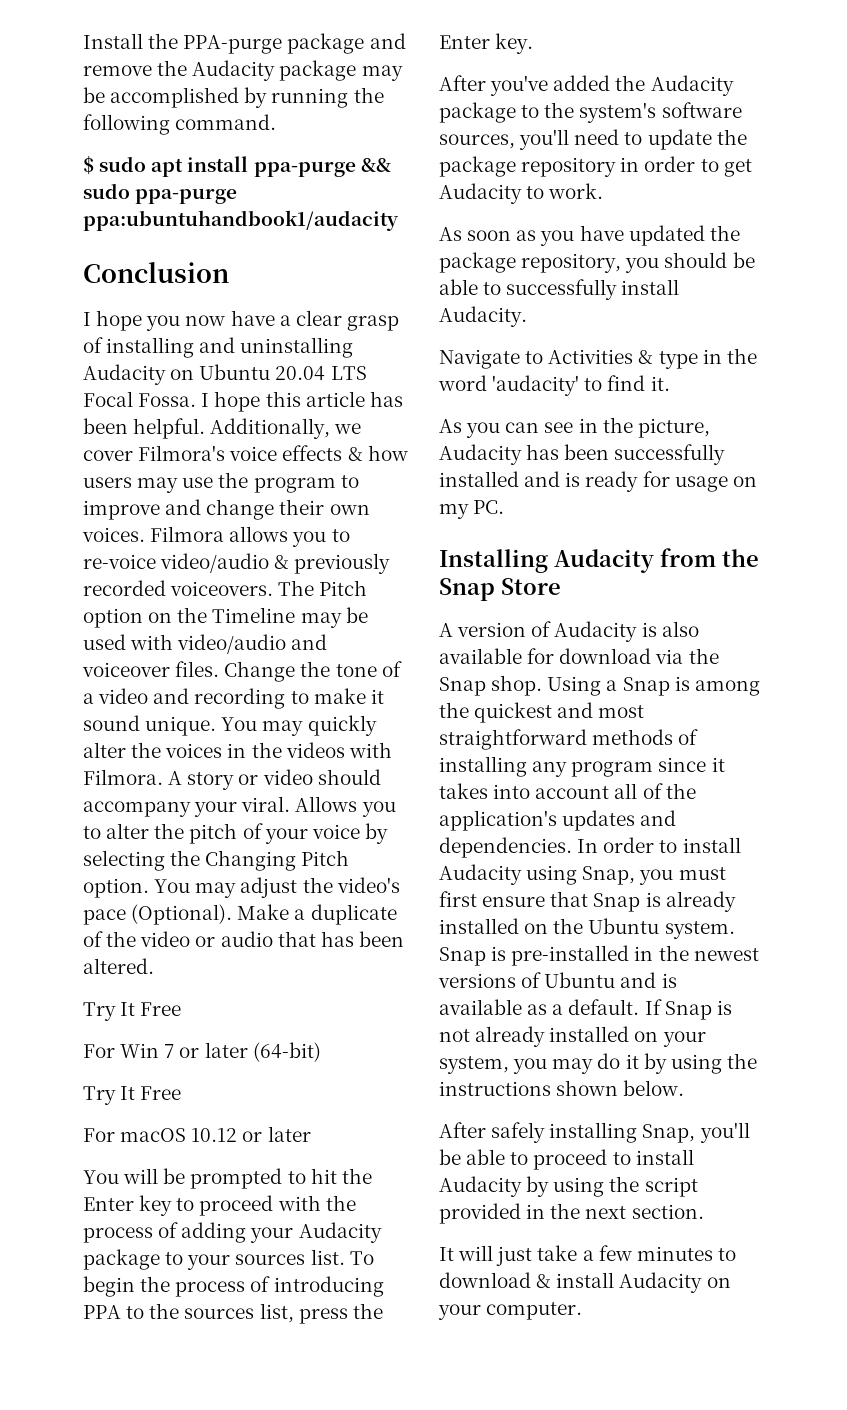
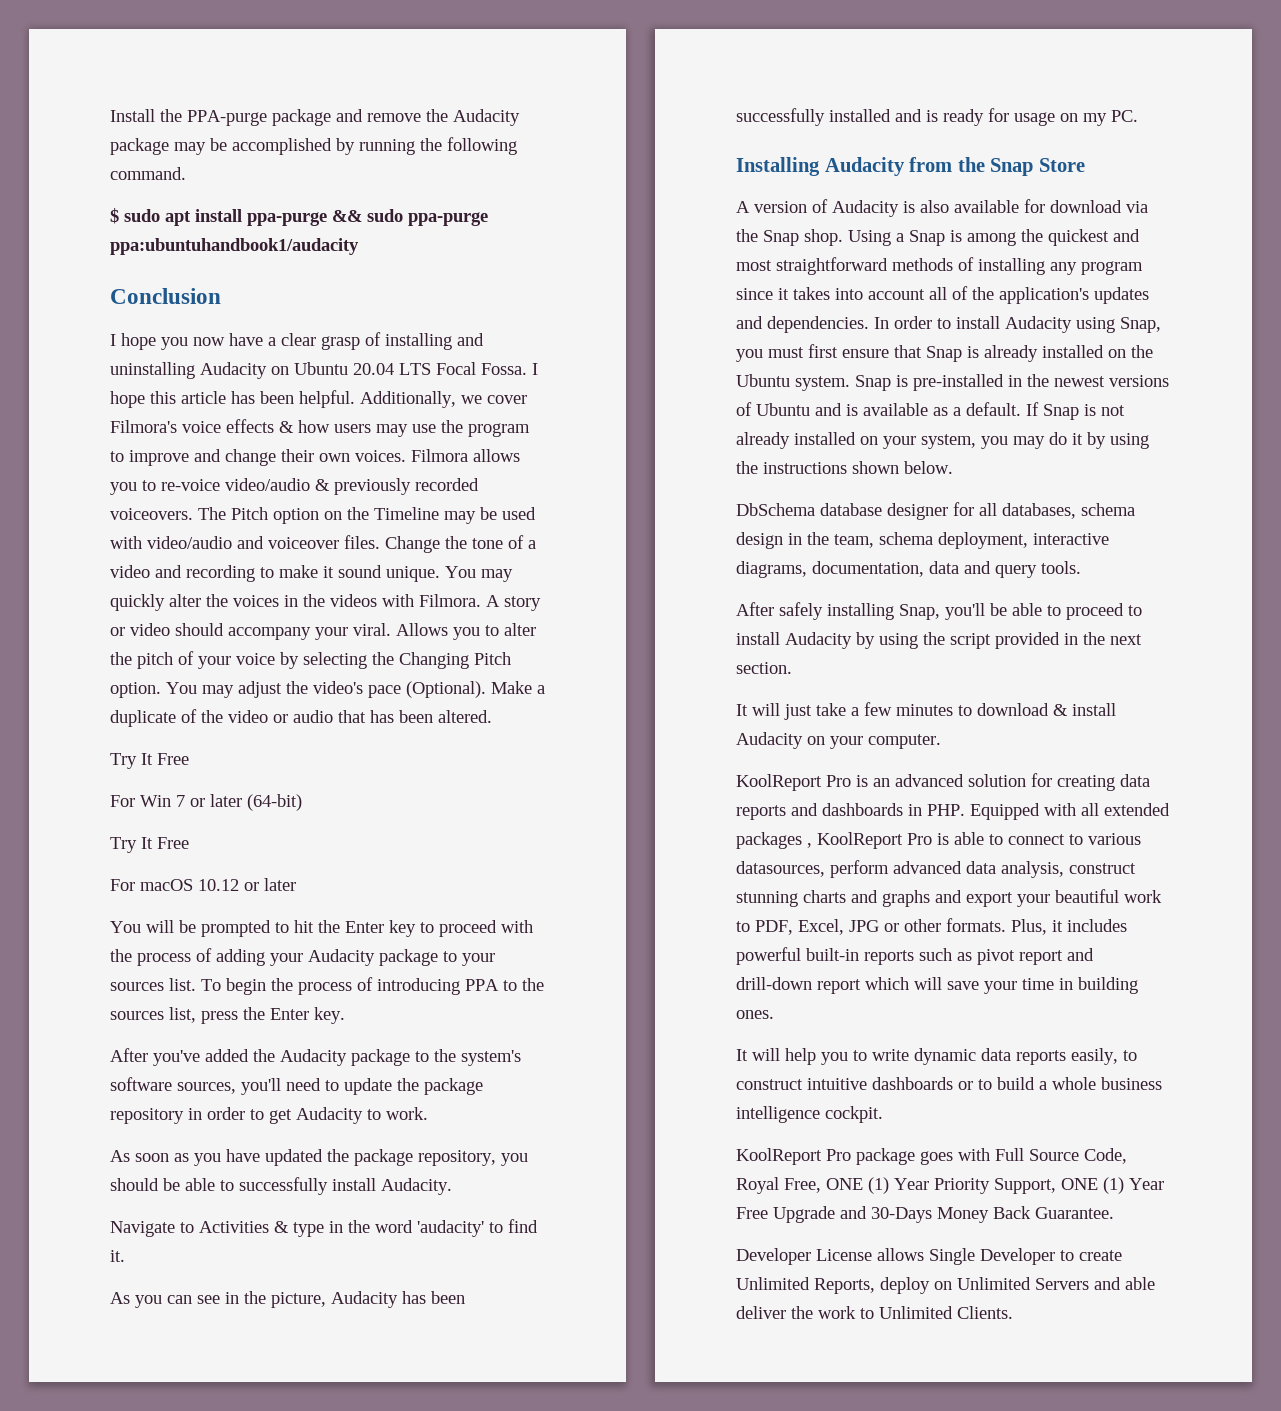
(685, 1088) none -> [736,502,1135,520] [736,532,1109,549] [736,561,1081,578] // DbSchema database designer for all databases, schema design in the team, schema deployment, interactive diagrams, documentation, data and query tools.
(583, 1311) none -> [736,773,1150,791] [736,803,1170,820] [736,832,1141,849] [736,860,1136,878] [736,889,1162,907] [736,918,1127,935] [736,947,1094,965] [736,977,1138,994] [736,1010,774,1019] [736,1048,1137,1065] [736,1077,1162,1090] [736,1106,883,1123] [736,1148,1127,1165] [736,1177,1164,1194] [736,1206,1114,1223] [736,1248,1122,1265] [736,1277,1155,1294] [736,1306,1013,1319] // KoolReport Pro is an advanced solution for creating data reports and dashboards in PHP. Equipped with all extended packages , KoolReport Pro is able to connect to various datasources, perform advanced data analysis, construct stunning charts and graphs and export your beautiful work to PDF, Excel, JPG or other formats. Plus, it includes powerful built-in reports such as pivot report and drill-down report which will save your time in building ones. // It will help you to write dynamic data reports easily, to construct intuitive dashboards or to build a whole business intelligence cockpit. // KoolReport Pro package goes with Full Source Code, Royal Free, ONE (1) Year Priority Support, ONE (1) Year Free Upgrade and 30-Days Money Back Guarantee. // Developer License allows Single Developer to create Unlimited Reports, deploy on Unlimited Servers and able deliver the work to Unlimited Clients.

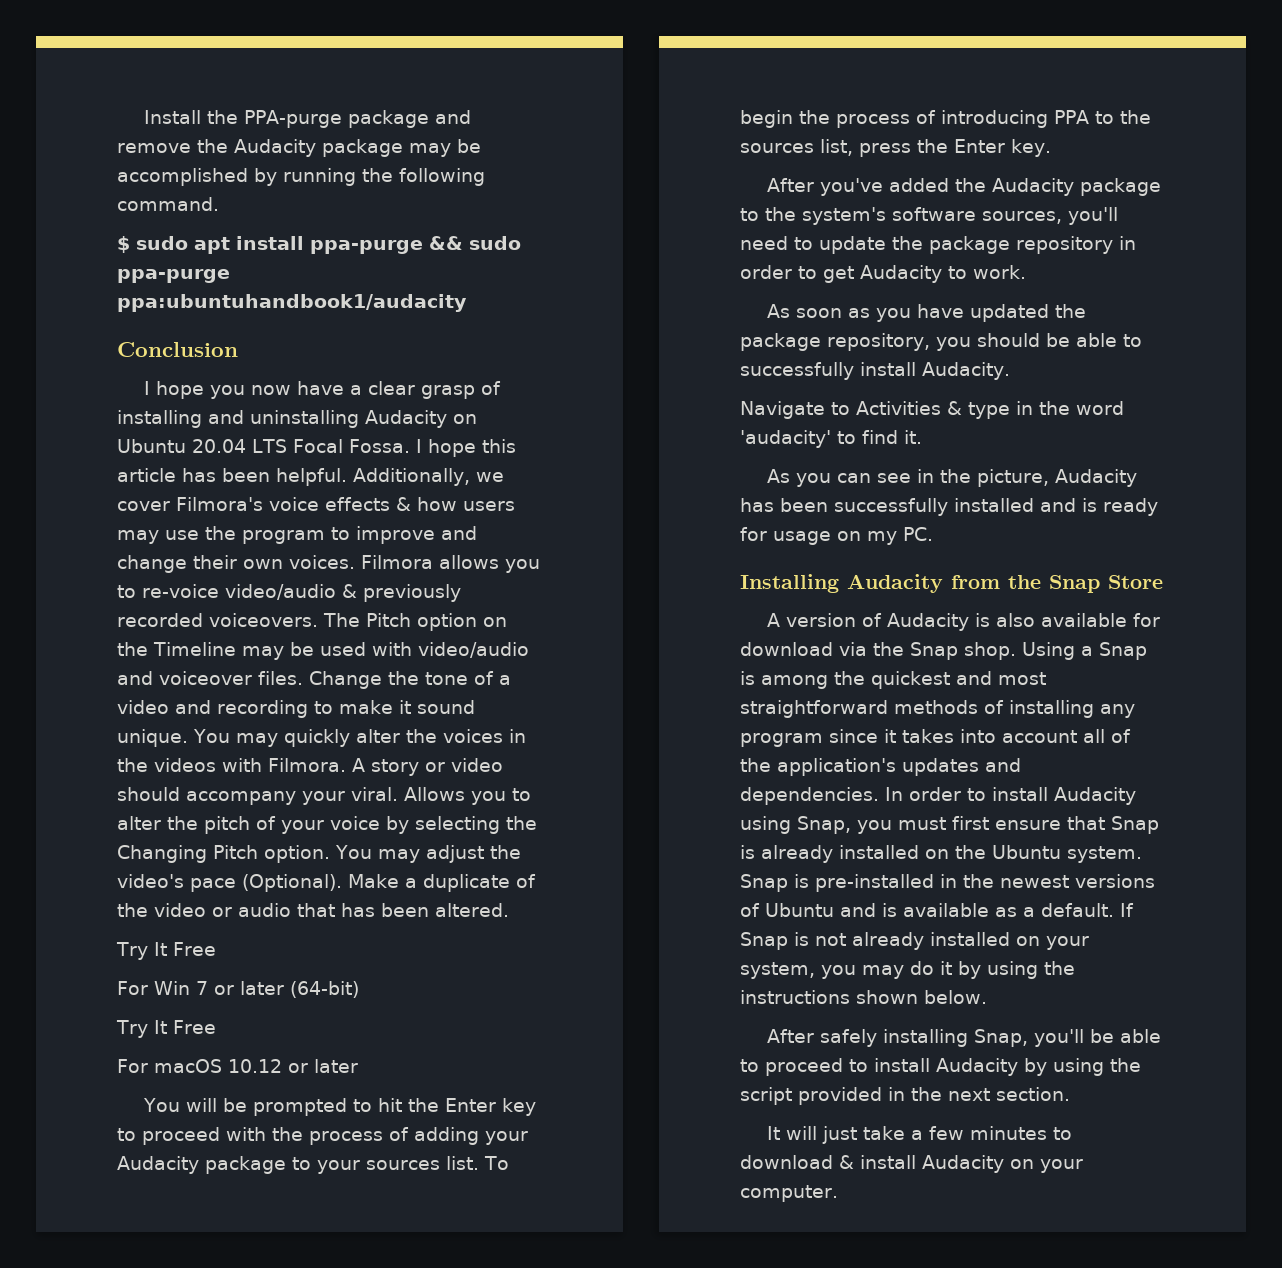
[736,502,1135,520] [736,532,1109,549] [736,561,1081,578] // DbSchema database designer for all databases, schema design in the team, schema deployment, interactive diagrams, documentation, data and query tools. -> (987, 997) none
[736,773,1150,791] [736,803,1170,820] [736,832,1141,849] [736,860,1136,878] [736,889,1162,907] [736,918,1127,935] [736,947,1094,965] [736,977,1138,994] [736,1010,774,1019] [736,1048,1137,1065] [736,1077,1162,1090] [736,1106,883,1123] [736,1148,1127,1165] [736,1177,1164,1194] [736,1206,1114,1223] [736,1248,1122,1265] [736,1277,1155,1294] [736,1306,1013,1319] // KoolReport Pro is an advanced solution for creating data reports and dashboards in PHP. Equipped with all extended packages , KoolReport Pro is able to connect to various datasources, perform advanced data analysis, construct stunning charts and graphs and export your beautiful work to PDF, Excel, JPG or other formats. Plus, it includes powerful built-in reports such as pivot report and drill-down report which will save your time in building ones. // It will help you to write dynamic data reports easily, to construct intuitive dashboards or to build a whole business intelligence cockpit. // KoolReport Pro package goes with Full Source Code, Royal Free, ONE (1) Year Priority Support, ONE (1) Year Free Upgrade and 30-Days Money Back Guarantee. // Developer License allows Single Developer to create Unlimited Reports, deploy on Unlimited Servers and able deliver the work to Unlimited Clients. -> (838, 1193) none

